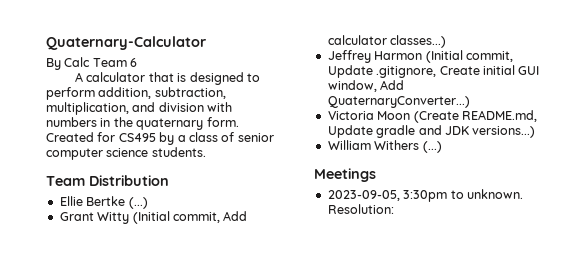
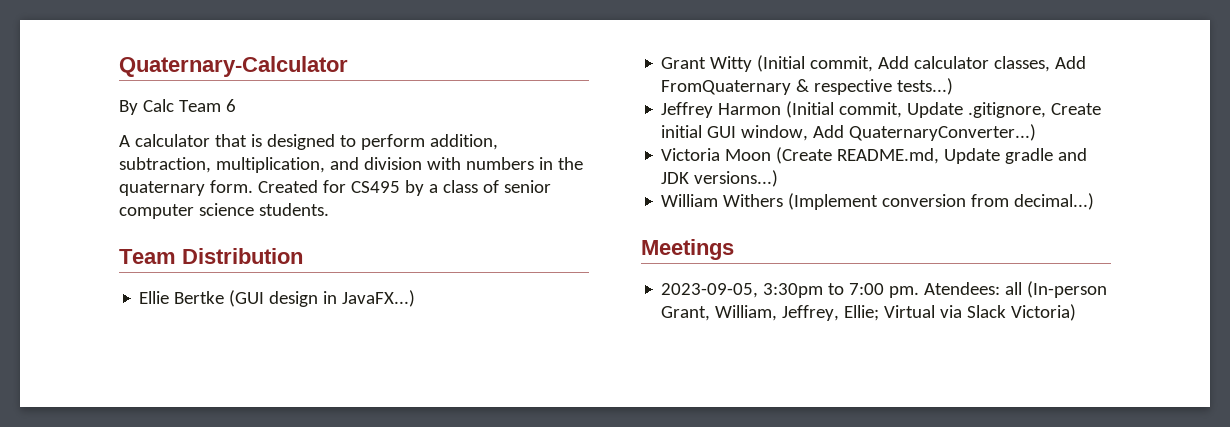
[128,197,148,209] (...) -> [229,290,416,307] (GUI design in JavaFX...)
[390,35,447,48] classes...) -> [994,56,1087,72] [661,78,954,95] classes, Add FromQuaternary & respective tests...)
[422,141,442,153] (...) -> [788,193,1095,210] (Implement conversion from decimal...)
[466,189,523,199] [327,204,394,214] unknown. Resolution: -> [849,281,1108,298] [661,304,1077,321] 7:00 pm. Atendees: all (In-person Grant, William, Jeffrey, Ellie; Virtual via Slack Victoria)

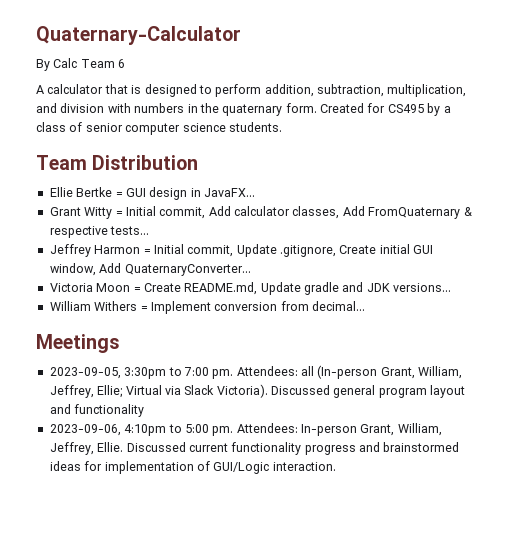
[229,290,265,307] (GUI -> [115,188,146,197] = GUI
[342,290,416,307] JavaFX...) -> [204,188,255,197] JavaFX...
[757,55,806,72] (Initial -> [115,206,156,216] = Initial
[897,78,954,95] tests...) -> [110,226,150,235] tests...
[786,101,835,118] (Initial -> [143,244,184,254] = Initial
[849,124,1037,141] QuaternaryConverter...) -> [124,264,251,276] QuaternaryConverter...
[776,147,833,164] (Create -> [133,283,181,292] = Create
[694,170,779,187] versions...) -> [393,283,452,292] versions...
[788,193,879,210] (Implement -> [140,301,211,314] = Implement
[1014,193,1095,210] decimal...) -> [312,301,365,311] decimal...
[924,282,1001,295] Atendees: -> [236,366,298,376] Attendees:
[1011,304,1077,321] Victoria) -> [216,384,466,398] [49,404,145,417] [49,423,442,436] [49,442,460,455] [49,461,336,474] Victoria). Discussed general program layout and functionality // 2023-09-06, 4:10pm to 5:00 pm. Attendees: In-person Grant, William, Jeffrey, Ellie. Discussed current functionality progress and brainstormed ideas for implementation of GUI/Logic interaction.

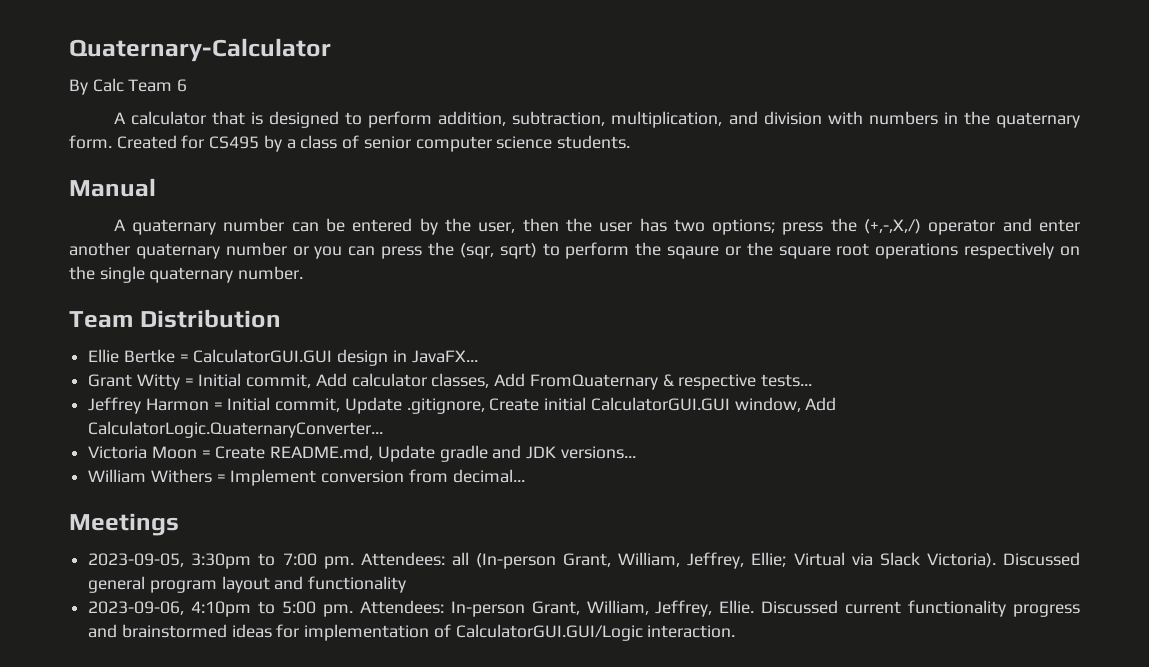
(282, 127) none -> [69,178,156,197] [113,218,1081,235] [69,242,1081,259] [69,266,304,283] // Manual // A quaternary number can be entered by the user, then the user has two options; press the (+,-,X,/) operator and enter another quaternary number or you can press the (sqr, sqrt) to perform the sqaure or the square root operations respectively on the single quaternary number.
[125,188,146,197] GUI -> [193,349,333,363] CalculatorGUI.GUI
[413,245,434,254] GUI -> [590,397,730,411] CalculatorGUI.GUI
[124,264,251,276] QuaternaryConverter... -> [88,421,384,438] CalculatorLogic.QuaternaryConverter...
[213,462,270,474] GUI/Logic -> [455,624,643,641] CalculatorGUI.GUI/Logic

